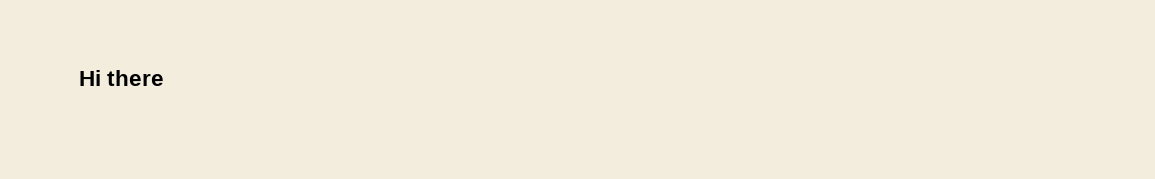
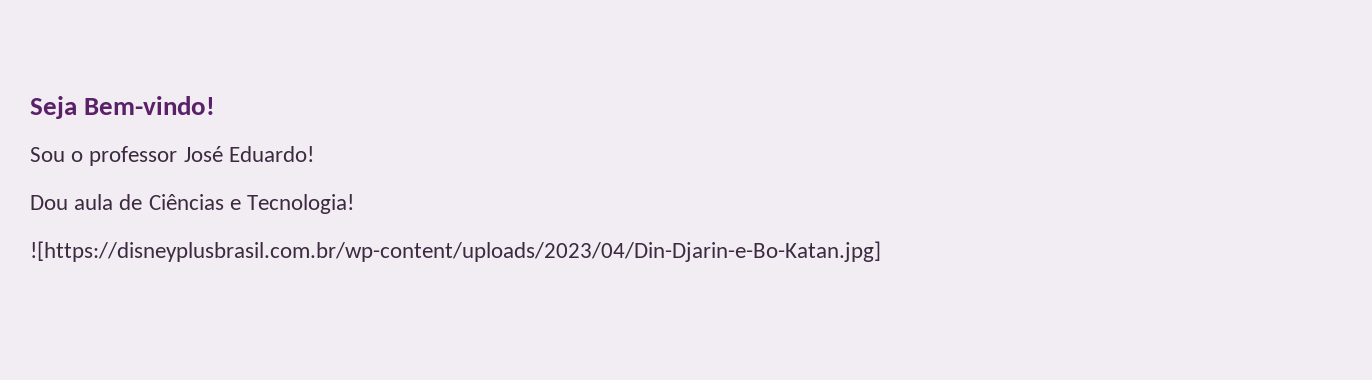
[79,70,165,86] Hi there -> [30,96,216,119] [30,146,314,166] [30,194,355,214] [30,241,881,262] Seja Bem-vindo! // Sou o professor José Eduardo! // Dou aula de Ciências e Tecnologia! // ![https://disneyplusbrasil.com.br/wp-content/uploads/2023/04/Din-Djarin-e-Bo-Katan.jpg]

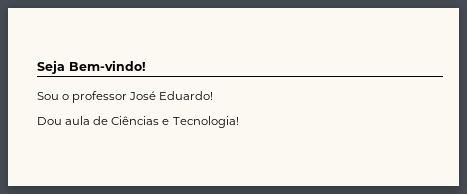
[30,241,881,262] // ![https://disneyplusbrasil.com.br/wp-content/uploads/2023/04/Din-Djarin-e-Bo-Katan.jpg] -> (239, 122) none

